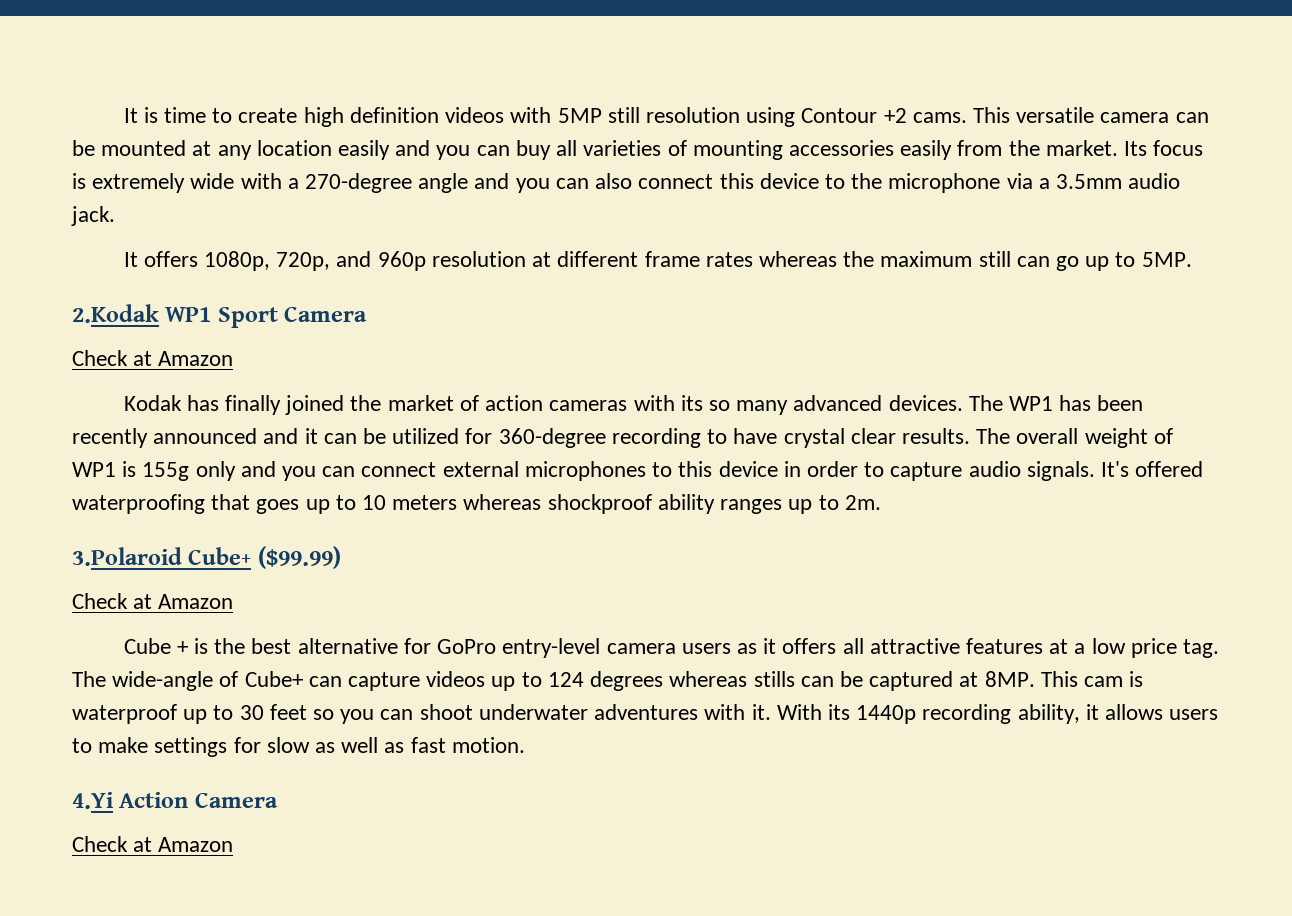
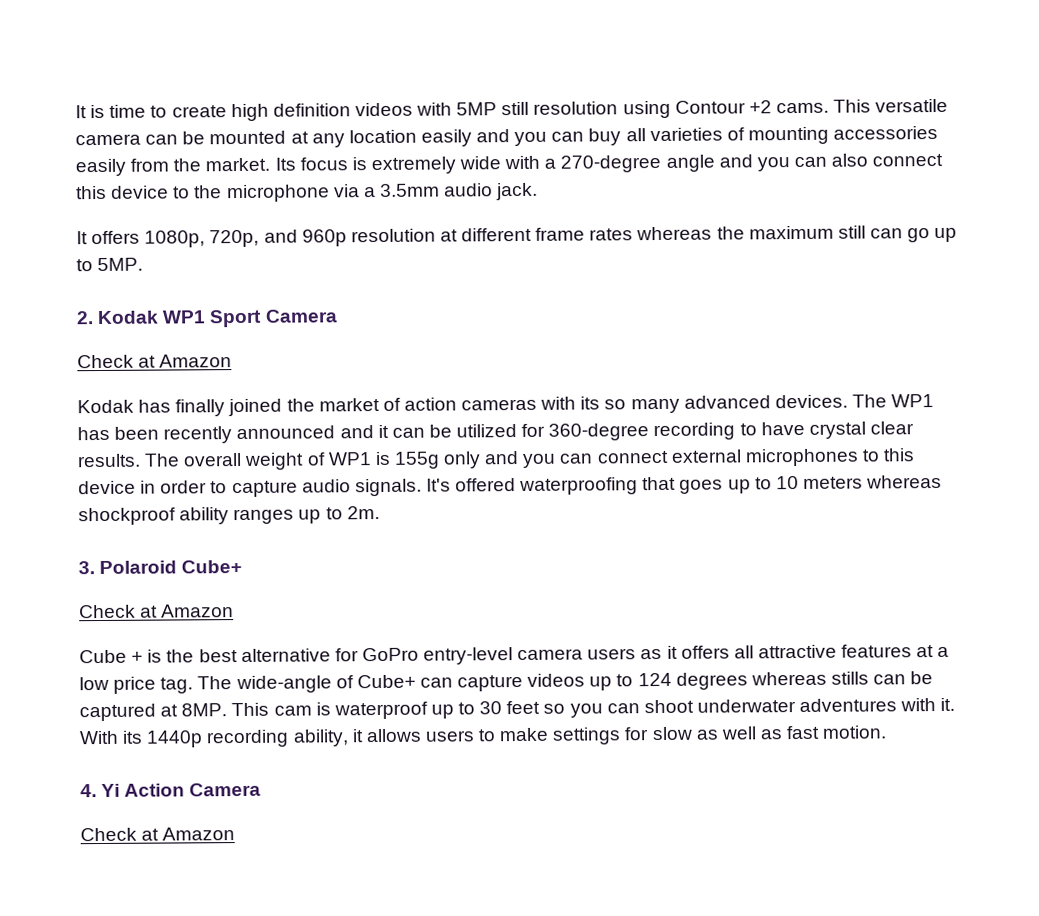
[72,304,159,323] 2.Kodak -> [76,310,160,325] 2. Kodak
[72,546,341,569] 3.Polaroid Cube+ ($99.99) -> [78,559,243,575] 3. Polaroid Cube+
[72,792,113,809] 4.Yi -> [80,783,121,798] 4. Yi

